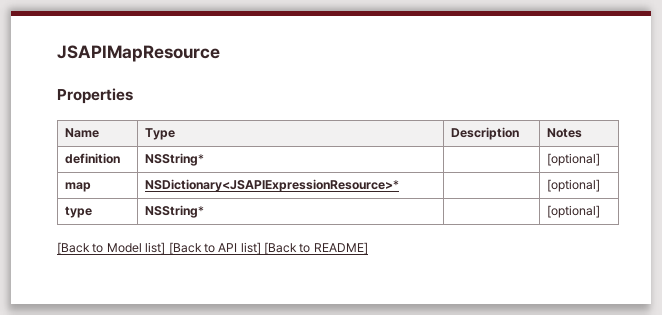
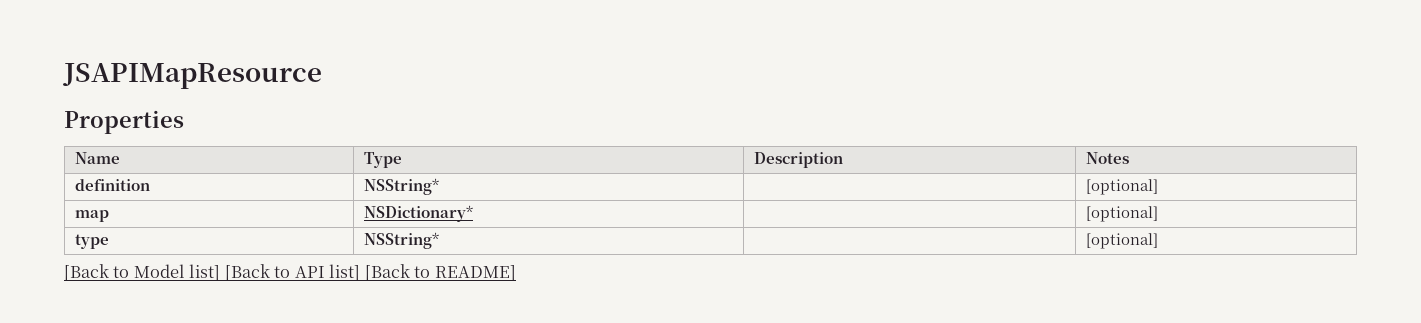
[144,179,399,192] NSDictionary<JSAPIExpressionResource>* -> [364,205,474,222] NSDictionary*

